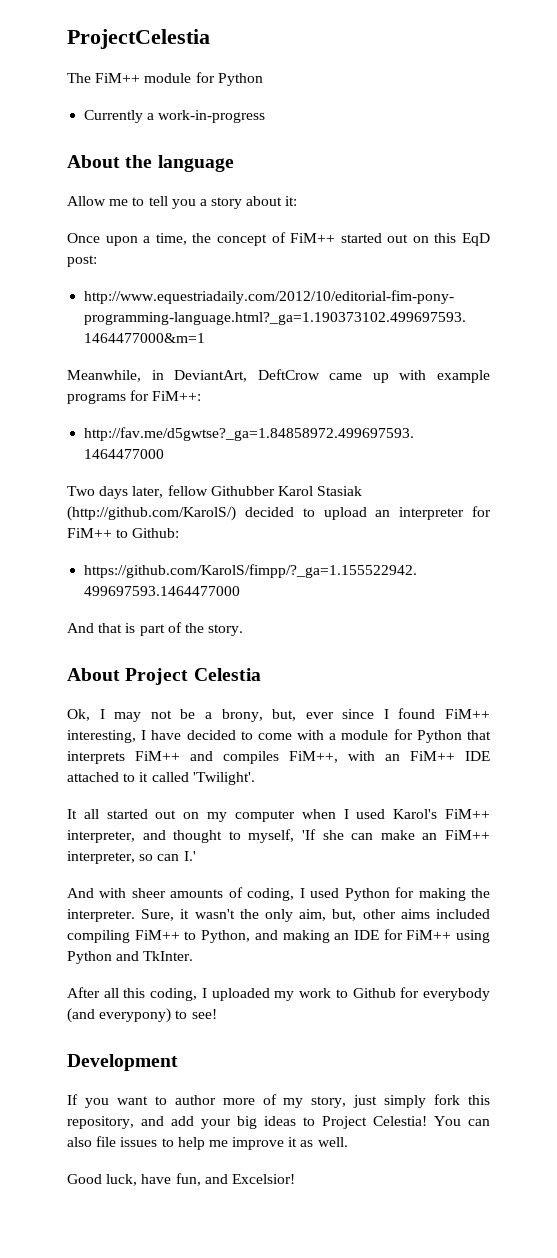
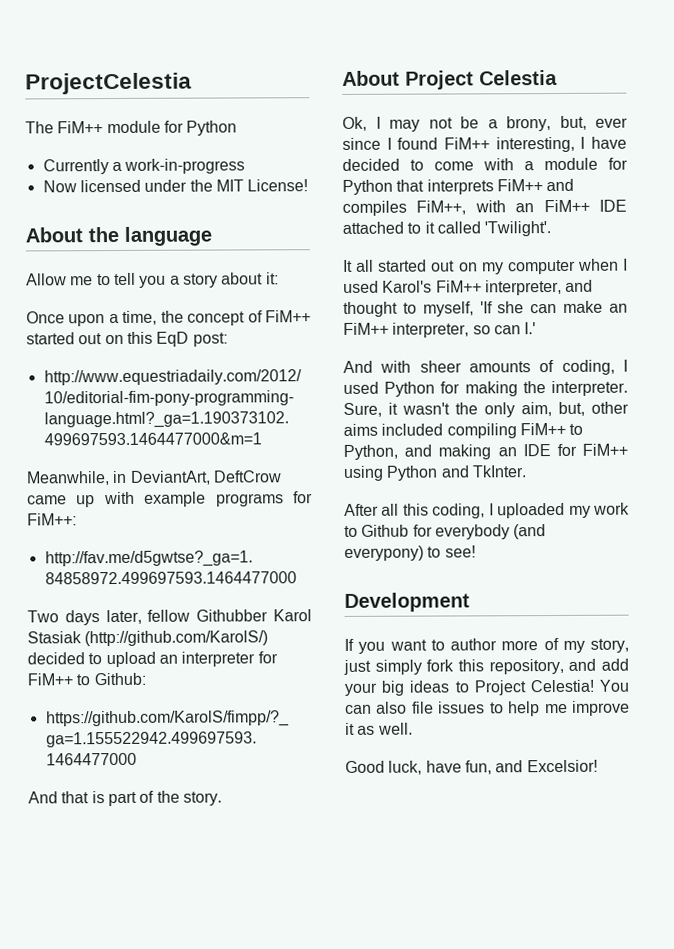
(266, 116) none -> [42,179,309,193] // Now licensed under the MIT License!

